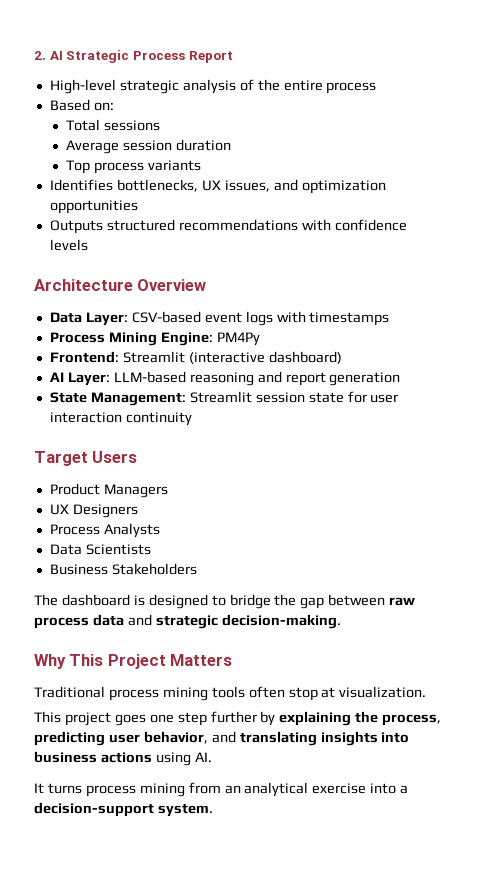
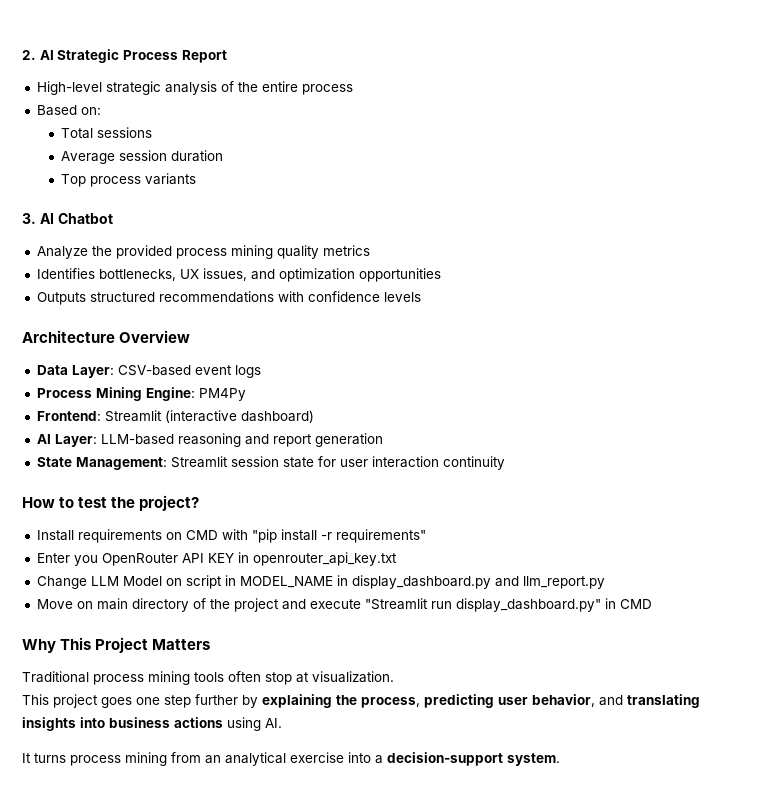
(201, 165) none -> [22,213,113,224] [36,245,370,259] // 3. AI Chatbot // Analyze the provided process mining quality metrics
[276,311,390,326] with timestamps -> (261, 371) none
[34,451,138,466] [49,483,168,498] [49,504,138,518] [49,523,160,538] [49,544,151,555] [49,563,197,575] [34,594,416,609] [34,614,341,629] Target Users // Product Managers // UX Designers // Process Analysts // Data Scientists // Business Stakeholders // The dashboard is designed to bridge the gap between raw process data and strategic decision-making. -> [22,495,200,511] [36,529,426,543] [36,552,397,566] [36,575,605,589] [36,598,652,612] How to test the project? // Install requirements on CMD with "pip install -r requirements" // Enter you OpenRouter API KEY in openrouter_api_key.txt // Change LLM Model on script in MODEL_NAME in display_dashboard.py and llm_report.py // Move on main directory of the project and execute "Streamlit run display_dashboard.py" in CMD

